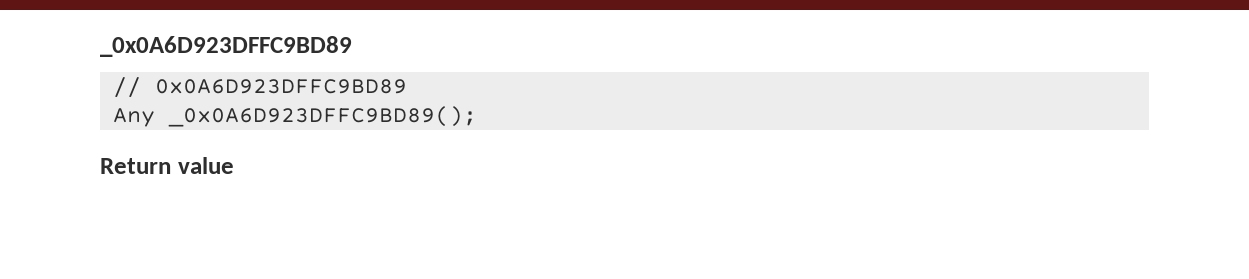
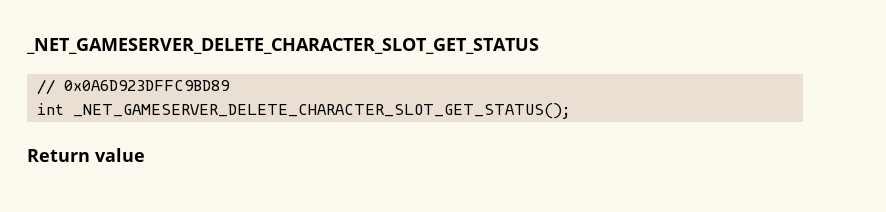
[100,36,352,57] _0x0A6D923DFFC9BD89 -> [26,38,539,54] _NET_GAMESERVER_DELETE_CHARACTER_SLOT_GET_STATUS
[112,106,477,127] Any _0x0A6D923DFFC9BD89(); -> [36,103,571,119] int _NET_GAMESERVER_DELETE_CHARACTER_SLOT_GET_STATUS();

